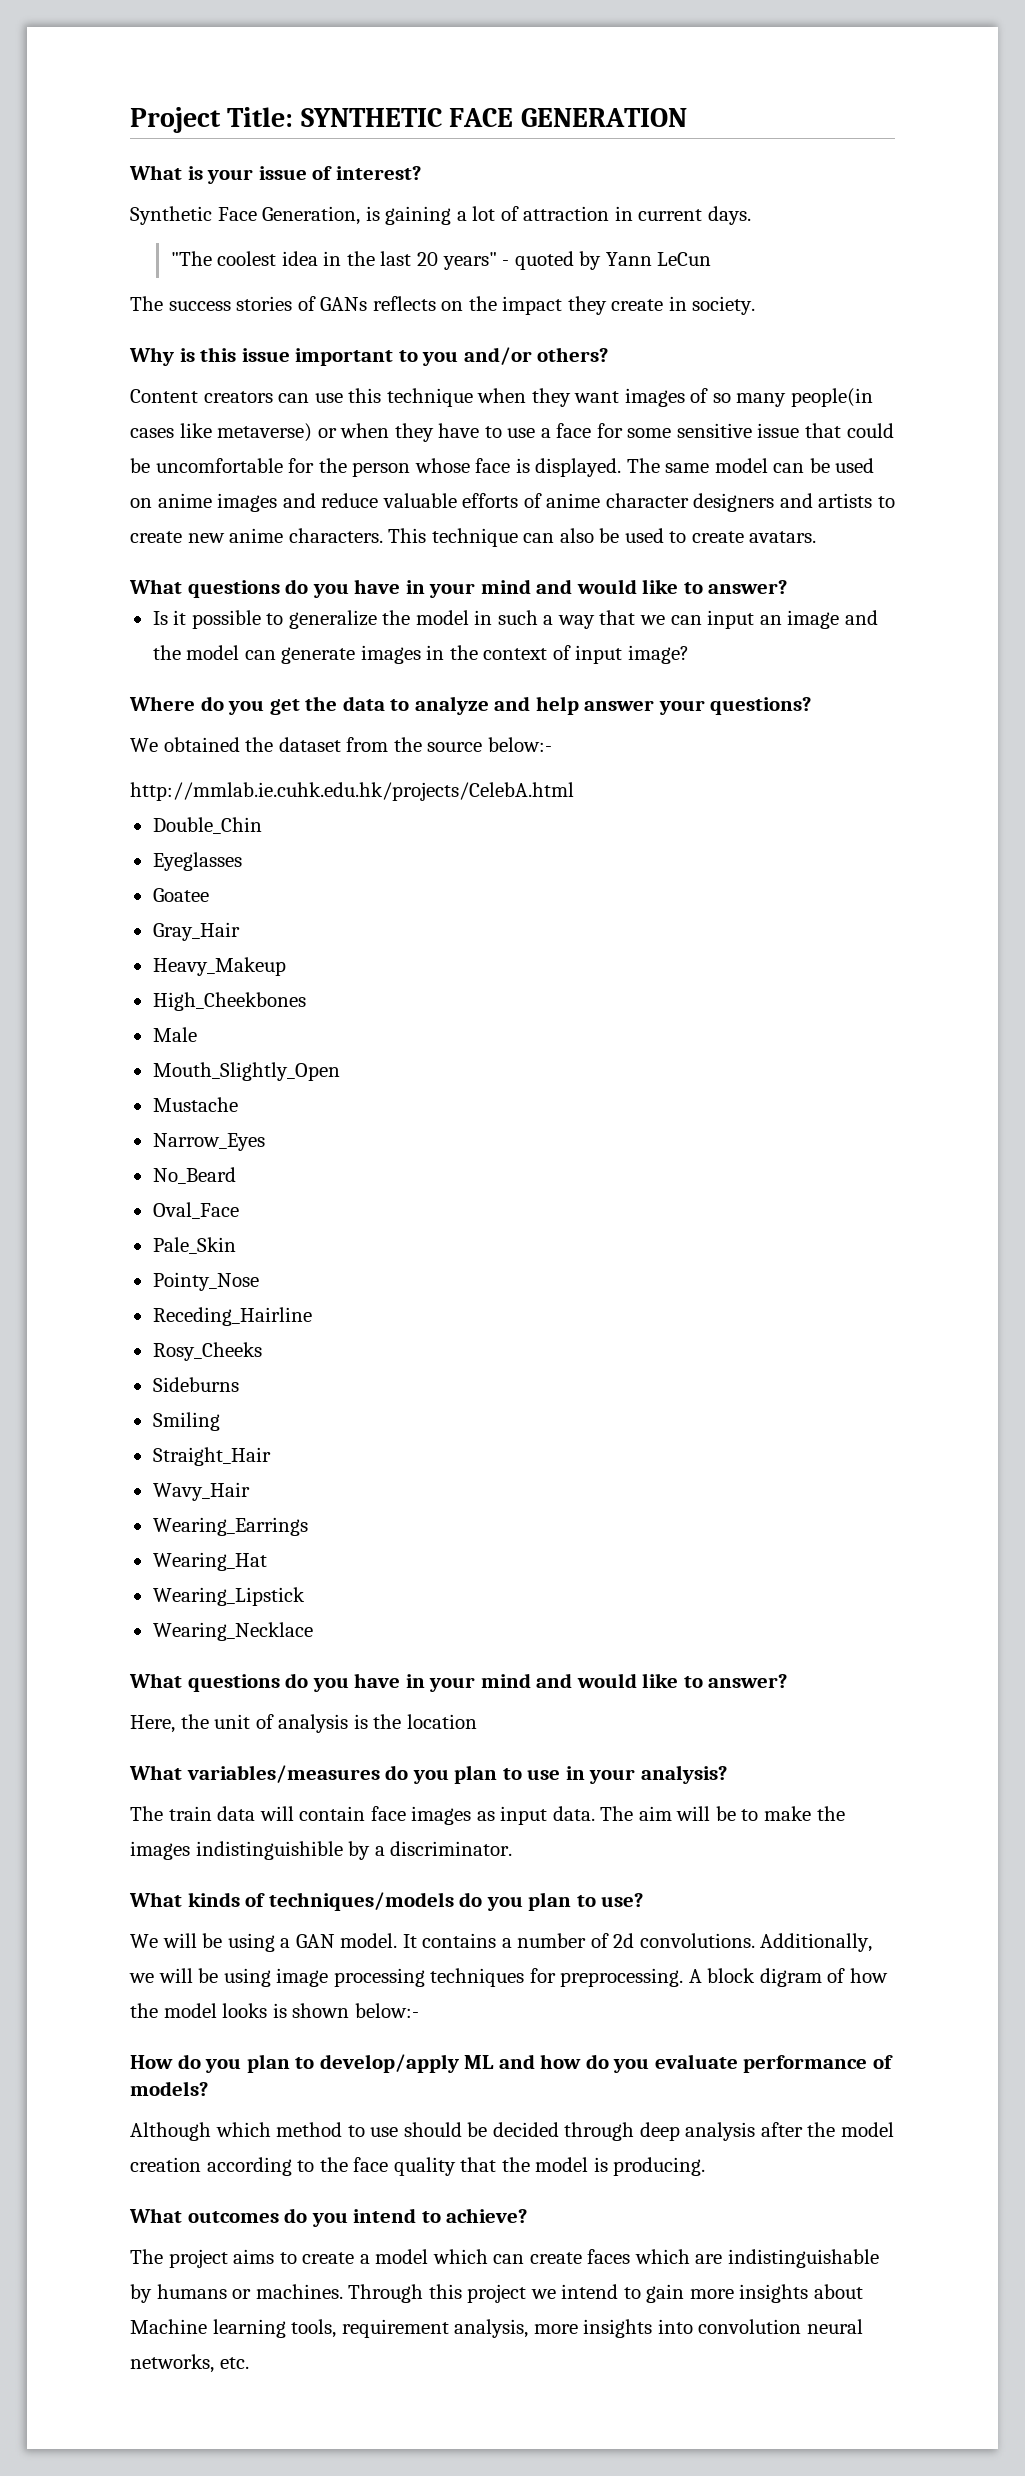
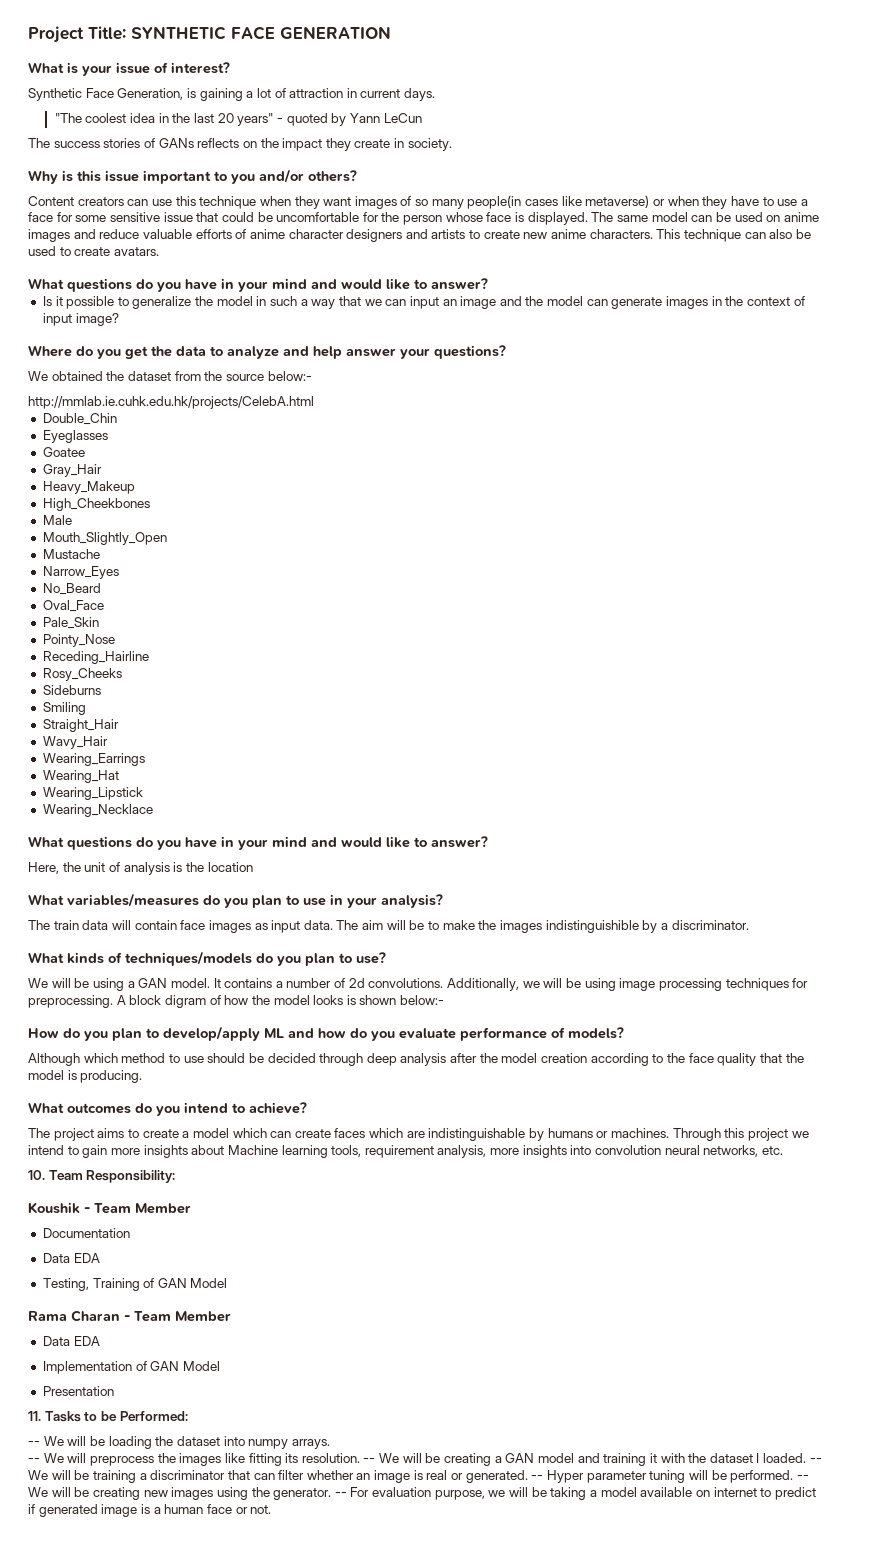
(249, 2363) none -> [28,1170,176,1183] [28,1202,191,1214] [42,1228,130,1238] [42,1253,100,1263] [42,1278,228,1291] [28,1310,231,1322] [42,1336,100,1346] [42,1361,220,1374] [42,1386,114,1396] [28,1411,188,1422] [28,1436,330,1449] [28,1453,822,1466] [28,1470,809,1483] [28,1487,816,1500] [28,1504,272,1517] // 10. Team Responsibility: // Koushik - Team Member // Documentation // Data EDA // Testing, Training of GAN Model // Rama Charan - Team Member // Data EDA // Implementation of GAN Model // Presentation // 11. Tasks to be Performed: // -- We will be loading the dataset into numpy arrays. // -- We will preprocess the images like fitting its resolution. -- We will be creating a GAN model and training it with the dataset I loaded. -- We will be training a discriminator that can filter whether an image is real or generated. -- Hyper parameter tuning will be performed. -- We will be creating new images using the generator. -- For evaluation purpose, we will be taking a model available on internet to predict if generated image is a human face or not.

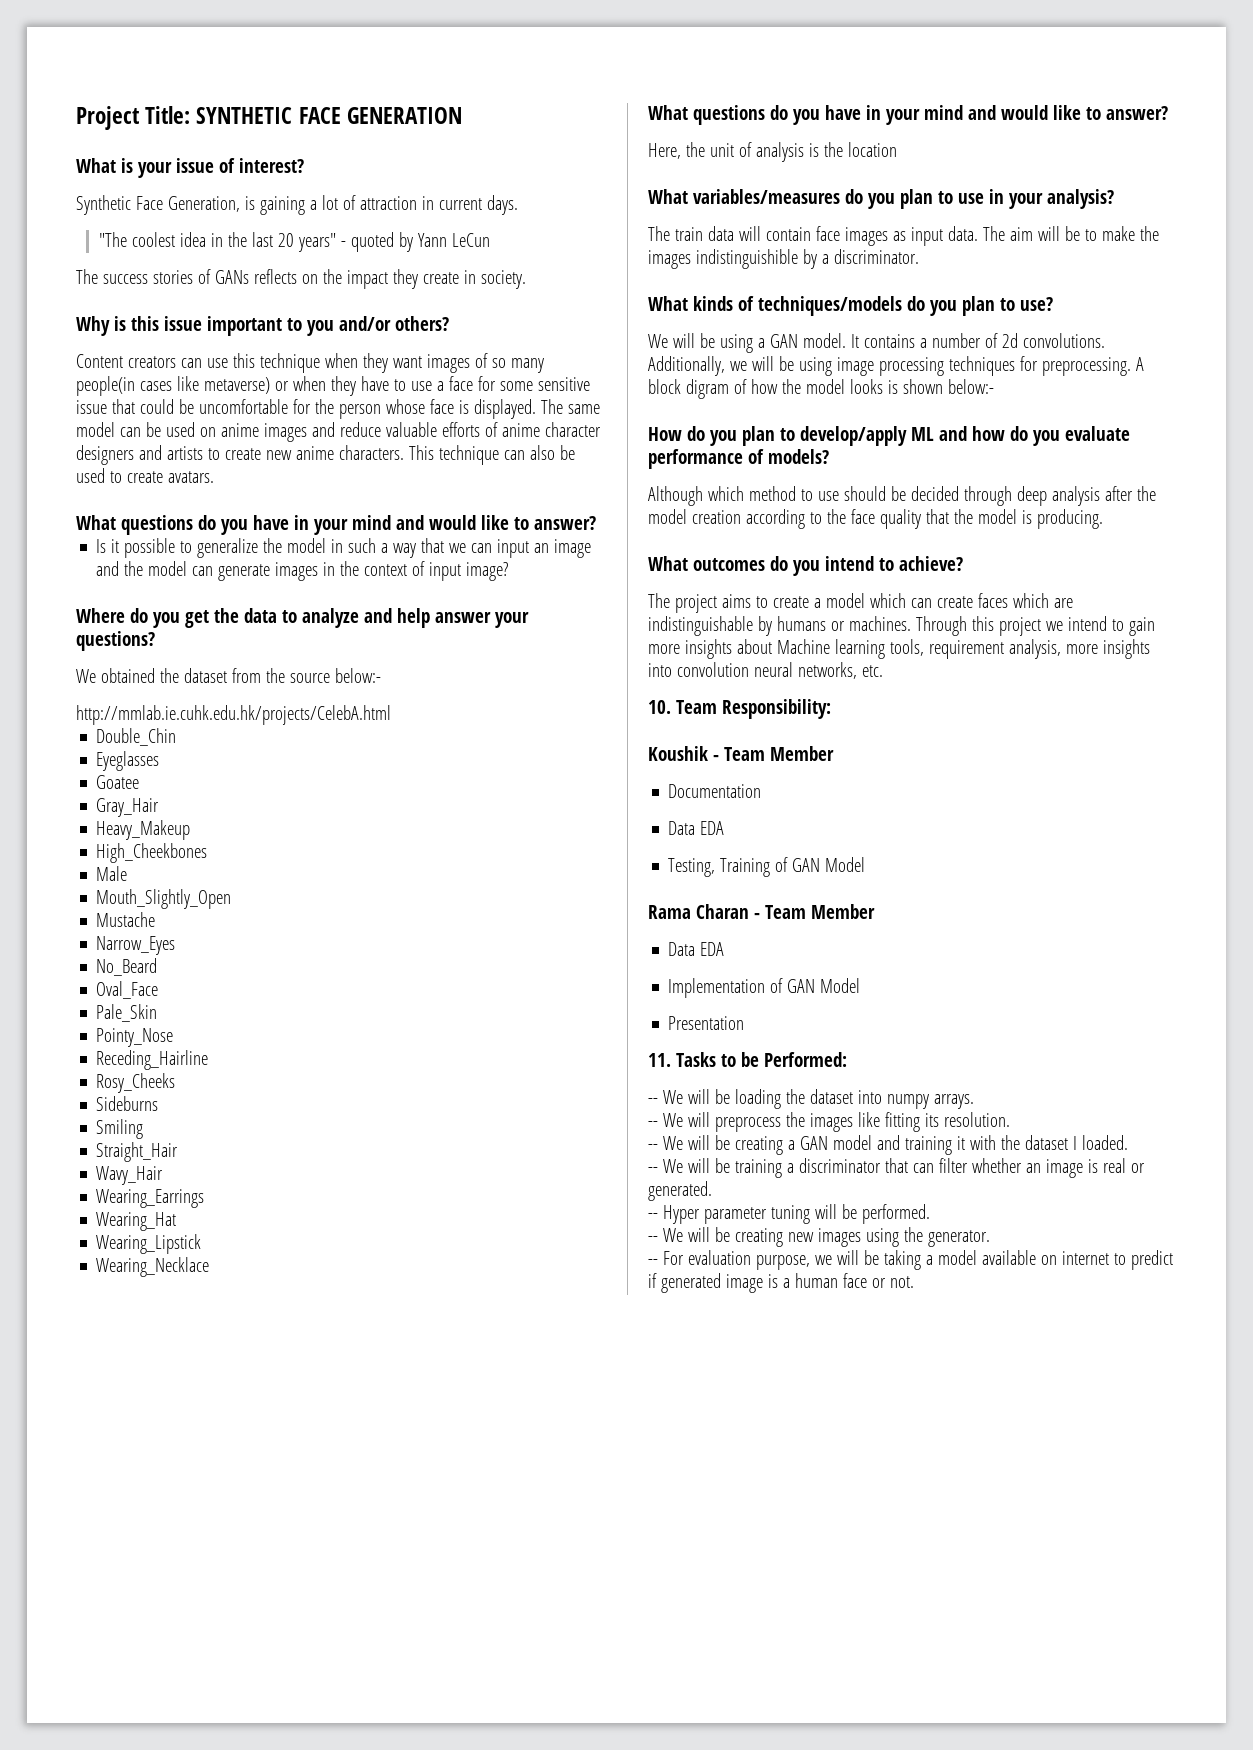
(360, 1458) none -> (1010, 1119) //
(807, 1458) none -> (1128, 1142) //
(528, 1476) none -> (712, 1191) //
(794, 1476) none -> (930, 1214) //
(332, 1494) none -> (990, 1238) //

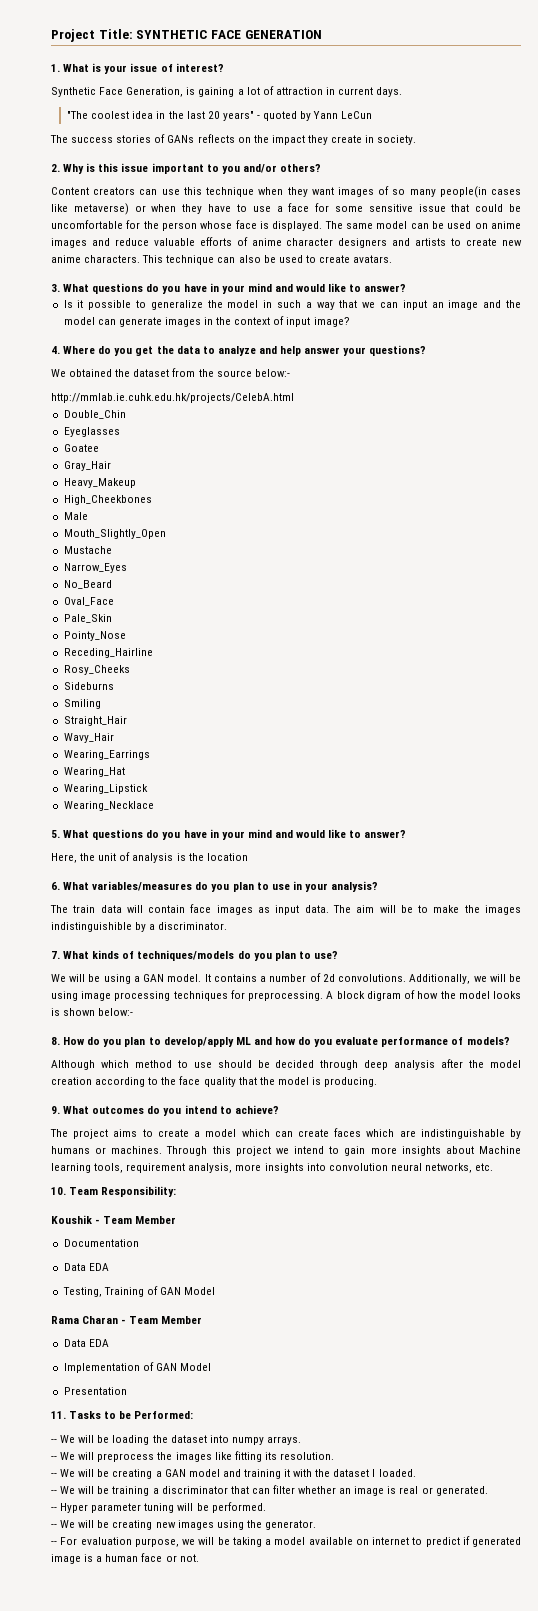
(462, 115) none -> [51,64,60,72] 1.
(526, 279) none -> [51,164,60,172] 2.
(214, 477) none -> [51,284,60,292] 3.
(509, 571) none -> [51,346,60,354] 4.
(210, 1267) none -> [51,830,60,838] 5.
(897, 149) none -> [51,882,60,890] 6.
(919, 256) none -> [51,951,60,959] 7.
(994, 386) none -> [51,1037,60,1045] 8.
(1103, 519) none -> [51,1106,60,1114] 9.

